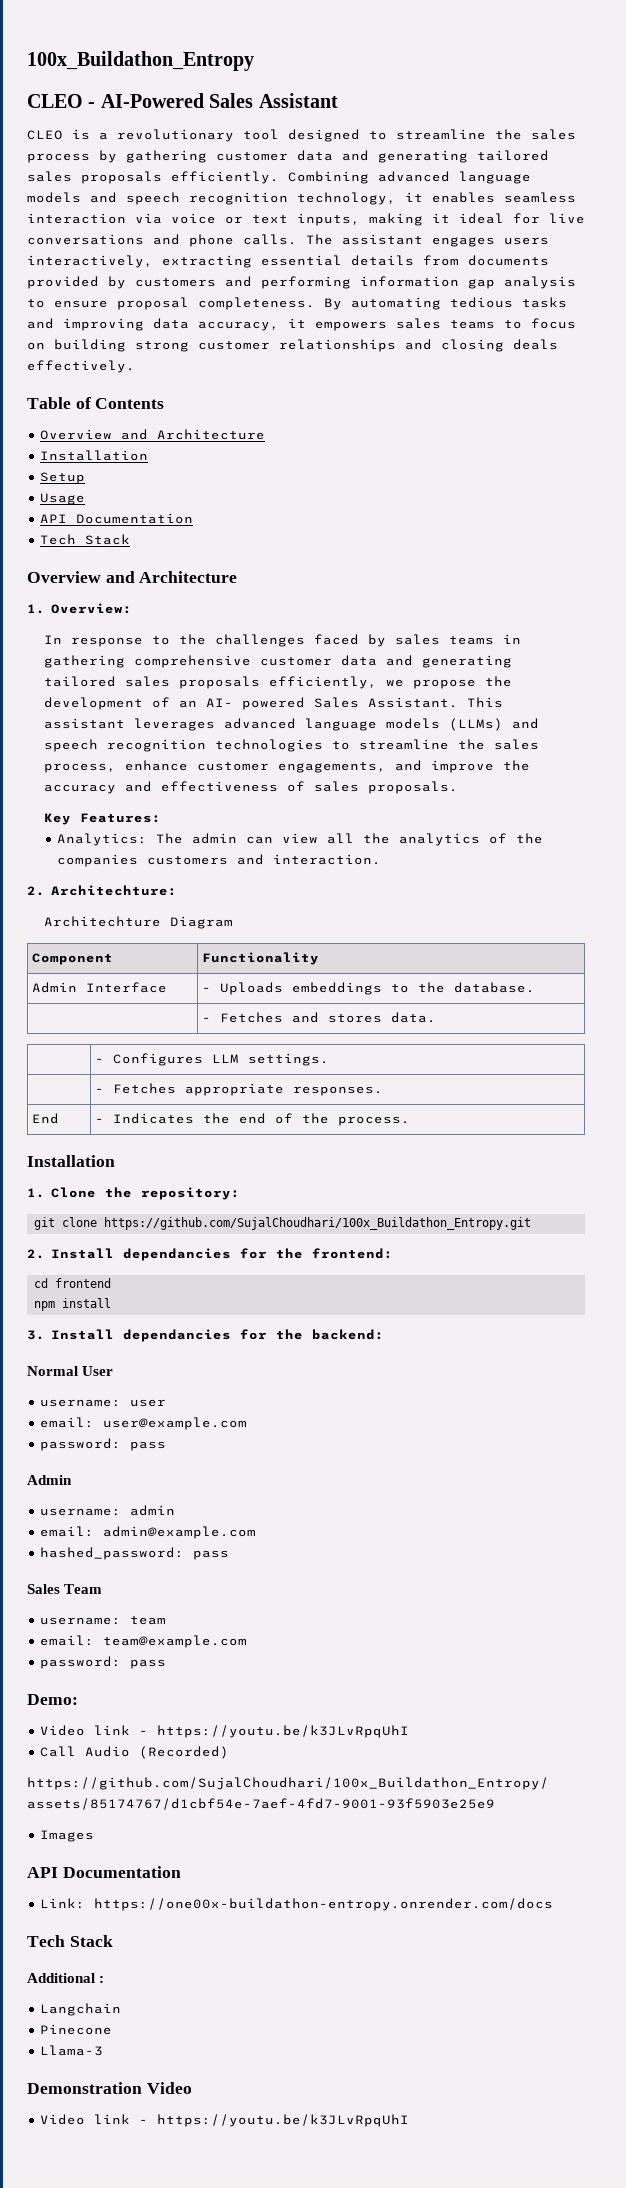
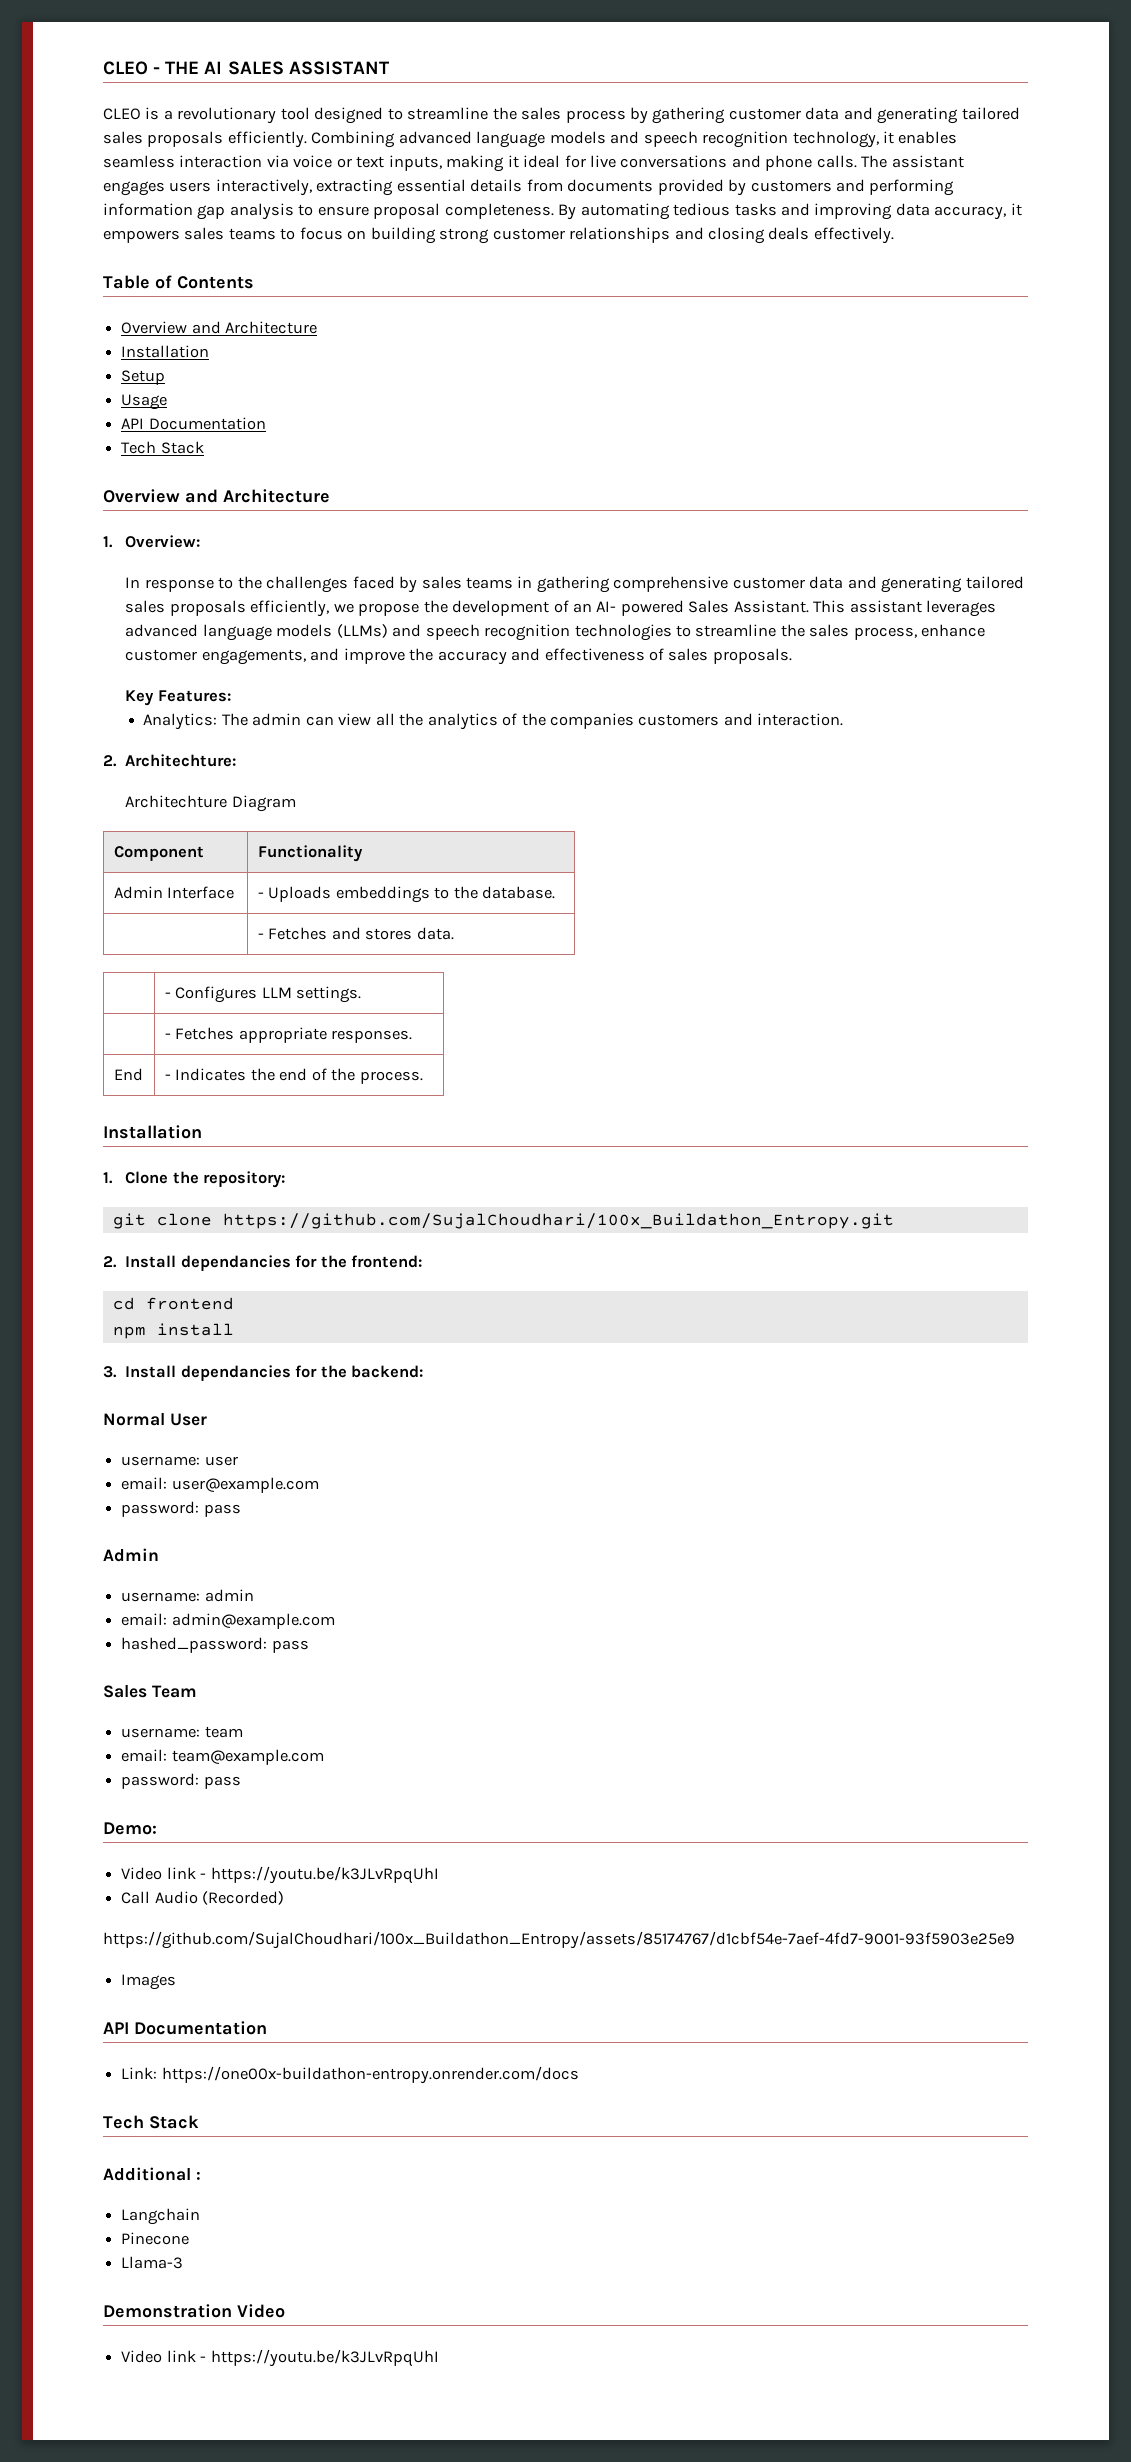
[27,51,254,71] 100x_Buildathon_Entropy // -> (103, 68) none
[100,93,338,108] AI-Powered Sales Assistant -> [165,61,389,75] THE AI SALES ASSISTANT

